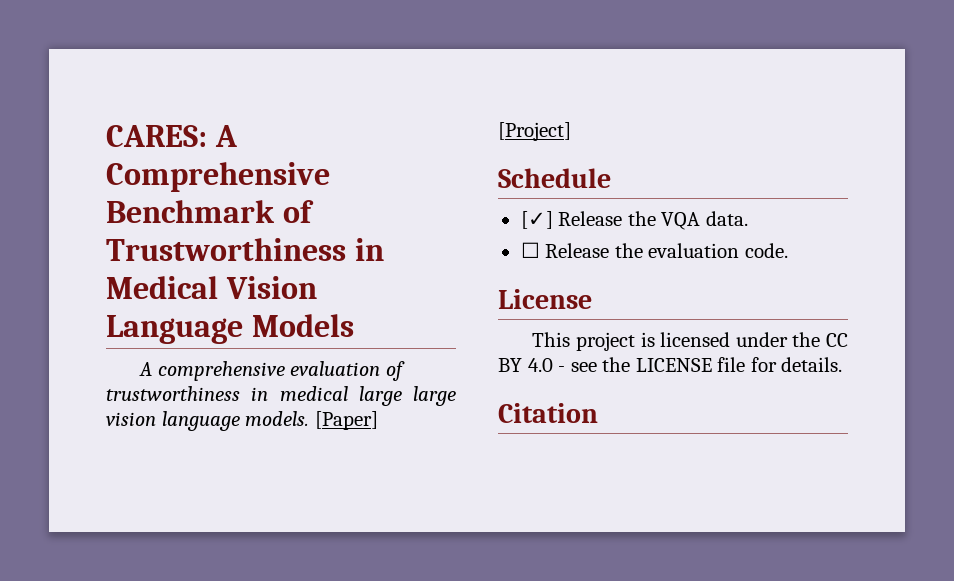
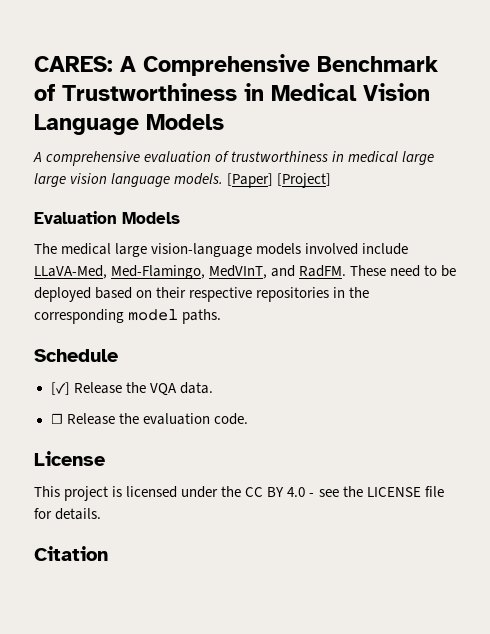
(571, 131) none -> [34,211,180,224] [34,243,409,257] [34,265,457,279] [34,287,370,302] [34,309,222,324] // Evaluation Models // The medical large vision-language models involved include LLaVA-Med, Med-Flamingo, MedVInT, and RadFM. These need to be deployed based on their respective repositories in the corresponding model paths.

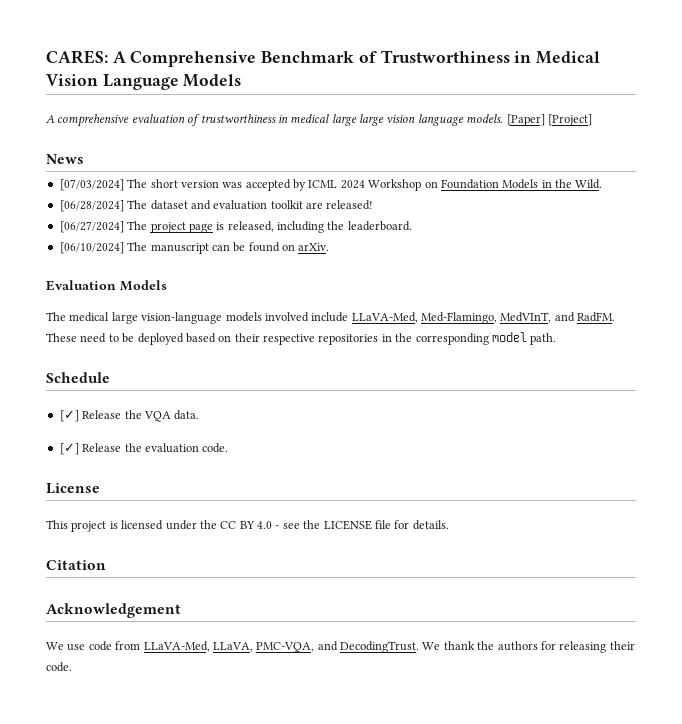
(332, 180) none -> [46,154,84,164] [59,179,603,191] [59,200,374,212] [59,221,412,233] [59,242,330,254] // News // [07/03/2024] The short version was accepted by ICML 2024 Workshop on Foundation Models in the Wild. // [06/28/2024] The dataset and evaluation toolkit are released! // [06/27/2024] The project page is released, including the leaderboard. // [06/10/2024] The manuscript can be found on arXiv.
[182,309,222,324] paths. -> [530,333,557,345] path.
[50,413,63,424] ☐ -> [59,443,79,455] [✓]
(108, 553) none -> [46,603,181,618] [46,641,635,653] [46,662,72,672] // Acknowledgement // We use code from LLaVA-Med, LLaVA, PMC-VQA, and DecodingTrust. We thank the authors for releasing their code.

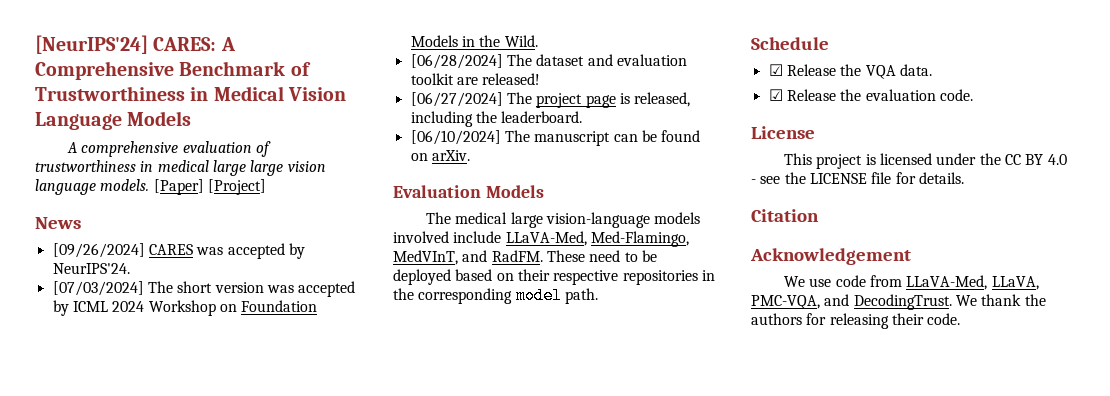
(46, 57) none -> [35,35,148,54] [NeurIPS'24]
(84, 159) none -> [52,243,305,259] [52,263,130,274] // [09/26/2024] CARES was accepted by NeurIPS'24.
[59,410,79,422] [✓] -> [768,64,783,76] ☑
[59,443,79,455] [✓] -> [768,89,783,101] ☑

